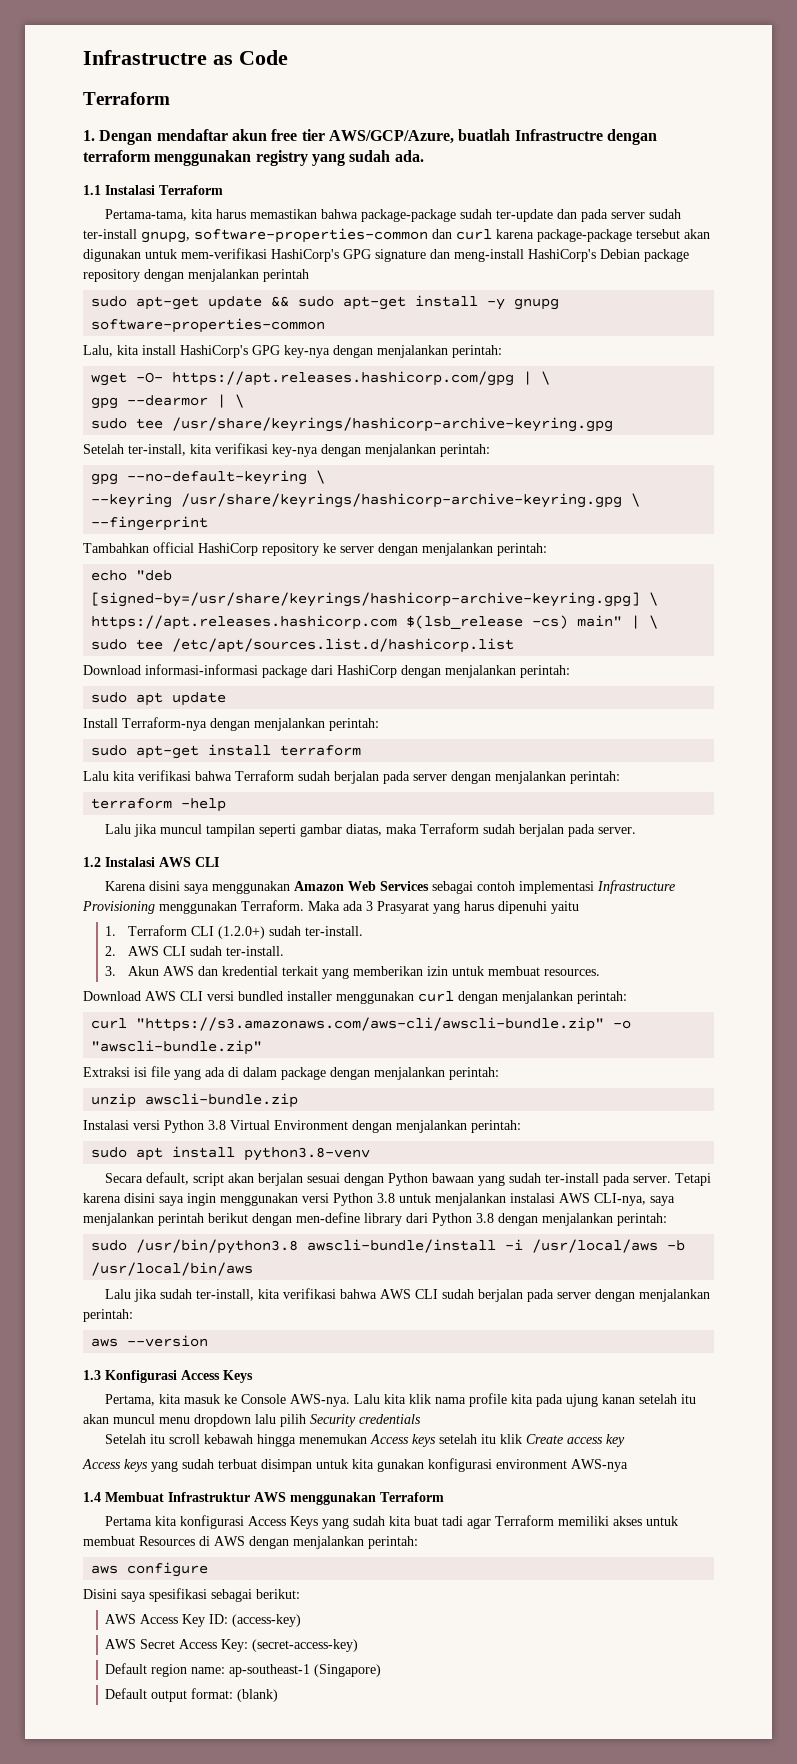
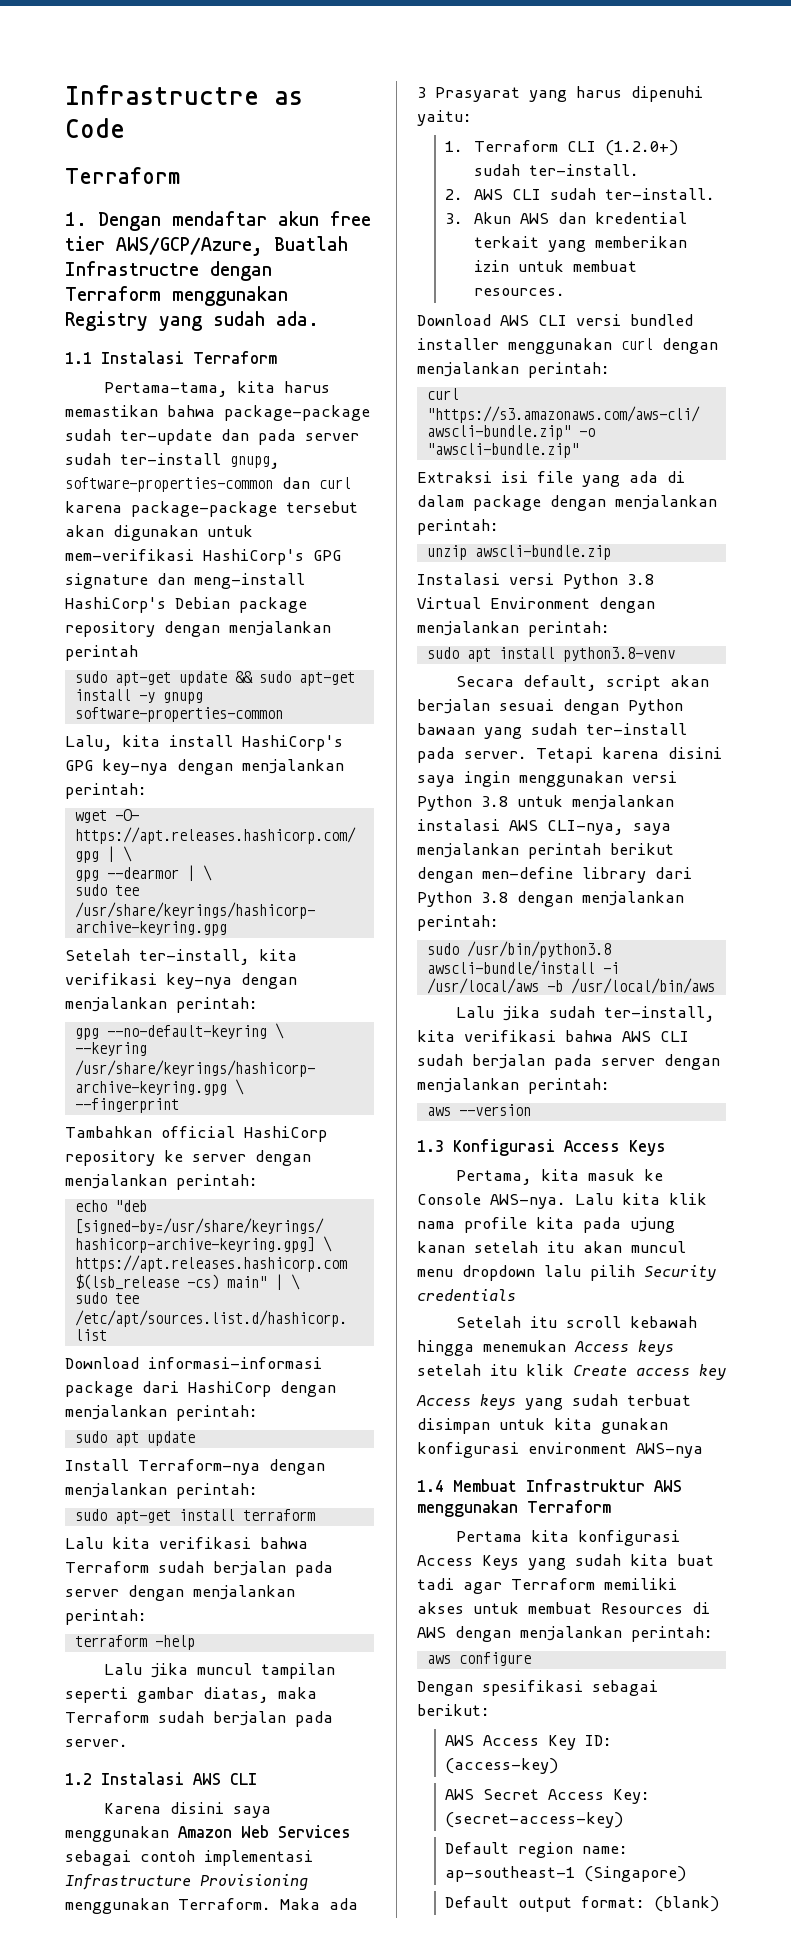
[458,129,511,141] buatlah -> [274,236,348,251] Buatlah
[83,150,308,166] terraform menggunakan registry -> [65,286,288,306] [65,311,148,331] Terraform menggunakan Registry
[551,901,579,914] yaitu -> [417,110,472,126] yaitu:
[83,1589,146,1602] Disini saya -> [417,1681,473,1696] Dengan

